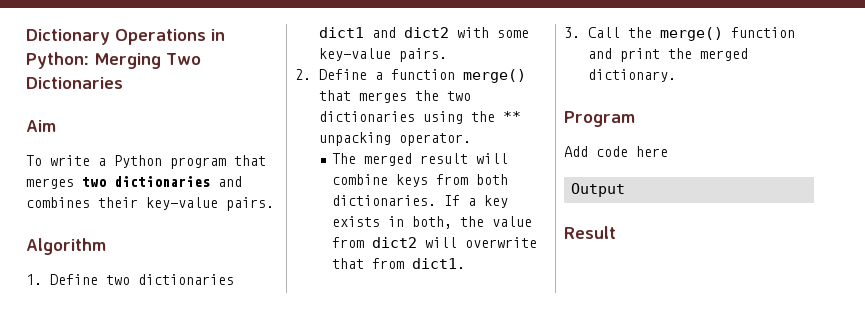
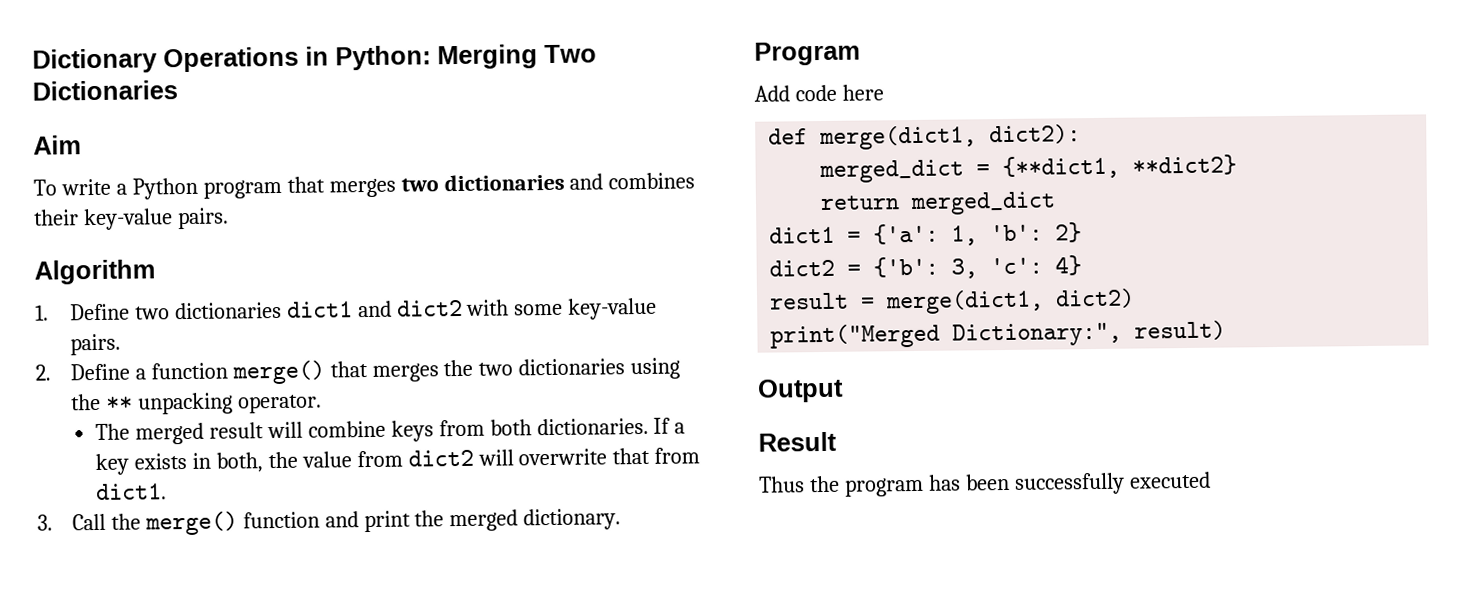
[571,183,626,197] [564,226,616,239] Output // Result -> [768,124,1082,151] [819,154,1238,184] [820,191,1057,216] [769,222,1083,246] [769,255,1083,279] [769,288,1136,315] [770,320,1227,349] [757,378,844,403] [758,431,837,452] [758,471,1211,497] def merge(dict1, dict2): // merged_dict = {**dict1, **dict2} // return merged_dict // dict1 = {'a': 1, 'b': 2} // dict2 = {'b': 3, 'c': 4} // result = merge(dict1, dict2) // print("Merged Dictionary:", result) // Output // Result // Thus the program has been successfully executed

